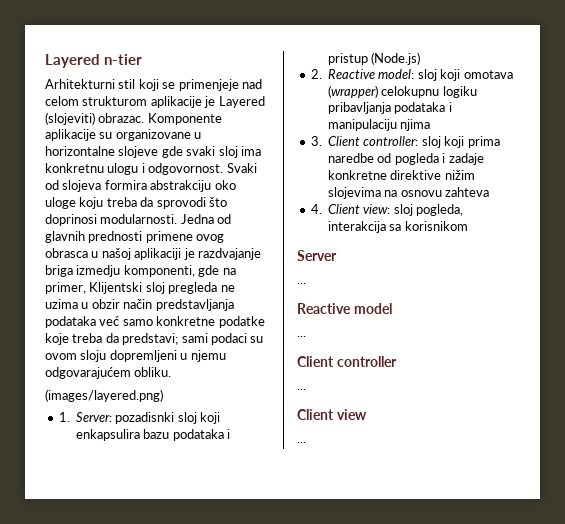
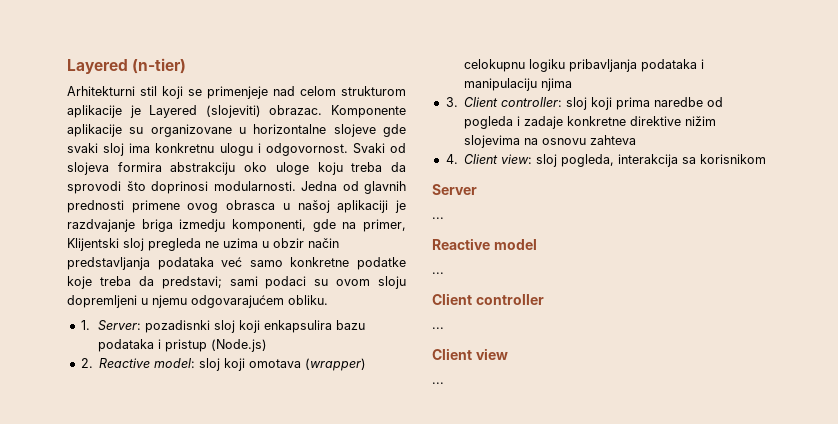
[45,54,142,68] Layered n-tier -> [67,58,187,74] Layered (n-tier)
[45,389,163,402] // (images/layered.png) -> (328, 300) none

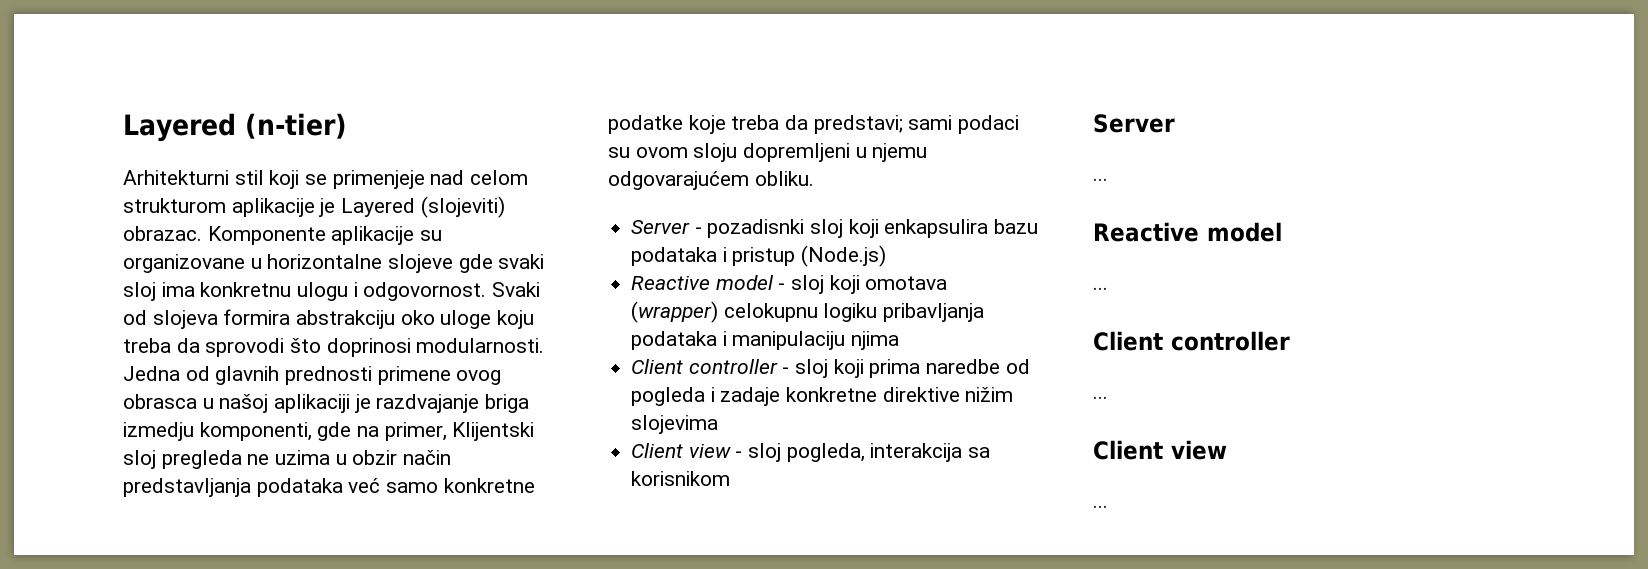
[80,320,141,331] 1. Server: -> [631,220,702,234] Server -
[80,358,195,368] 2. Reactive model: -> [631,275,786,290] Reactive model -
[445,97,562,107] 3. Client controller: -> [631,359,790,374] Client controller -
[524,135,636,145] [445,154,532,164] na osnovu zahteva // 4. Client view: -> [631,443,743,458] // Client view -

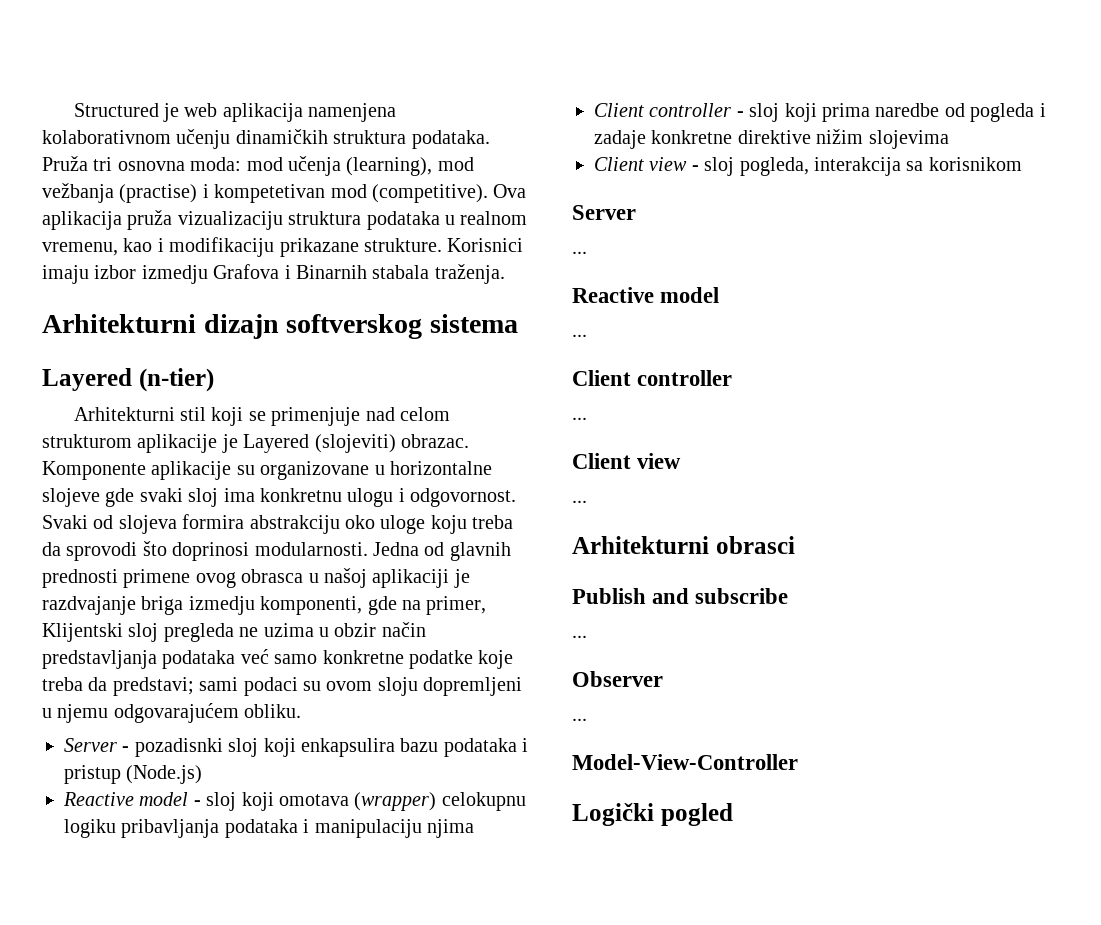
(123, 127) none -> [73,103,397,122] [42,129,490,149] [42,156,474,176] [42,183,527,203] [42,210,528,230] [42,237,524,257] [42,264,505,284] [42,314,518,339] Structured je web aplikacija namenjena kolaborativnom učenju dinamičkih struktura podataka. Pruža tri osnovna moda: mod učenja (learning), mod vežbanja (practise) i kompetetivan mod (competitive). Ova aplikacija pruža vizualizaciju struktura podataka u realnom vremenu, kao i modifikaciju prikazane strukture. Korisnici imaju izbor izmedju Grafova i Binarnih stabala traženja. // Arhitekturni dizajn softverskog sistema //
[332,170,425,189] primenjeje -> [271,407,361,426] primenjuje
(1108, 506) none -> [572,536,795,554] [572,588,789,604] [572,635,587,638] [572,671,663,687] [572,718,587,721] [572,754,798,770] [572,803,733,826] // Arhitekturni obrasci // Publish and subscribe // ... // Observer // ... // Model-View-Controller // Logički pogled

